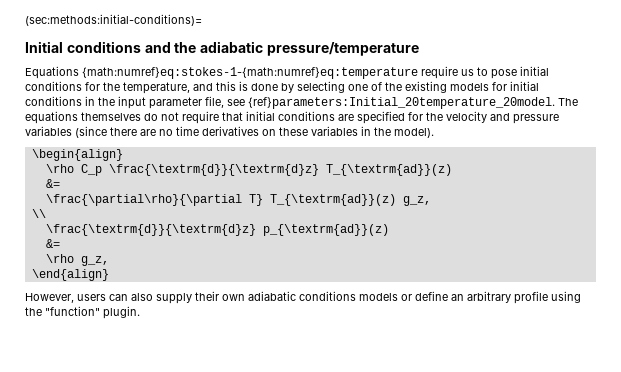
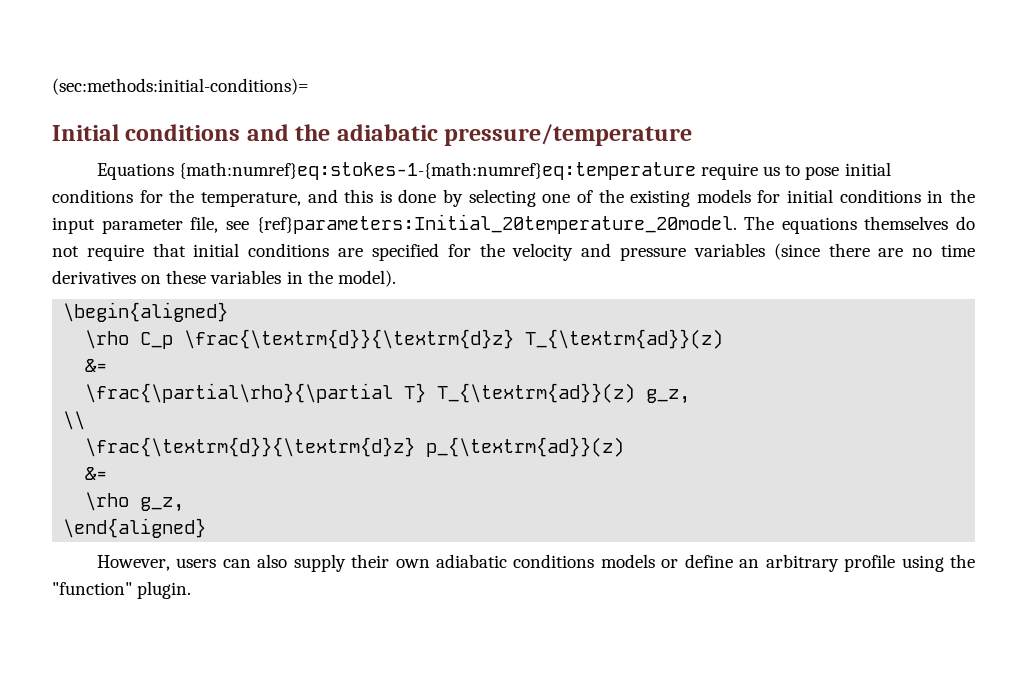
[31,149,123,161] \begin{align} -> [63,302,229,322] \begin{aligned}
[31,269,109,281] \end{align} -> [63,518,207,538] \end{aligned}

